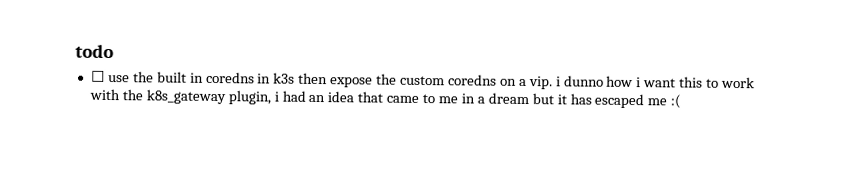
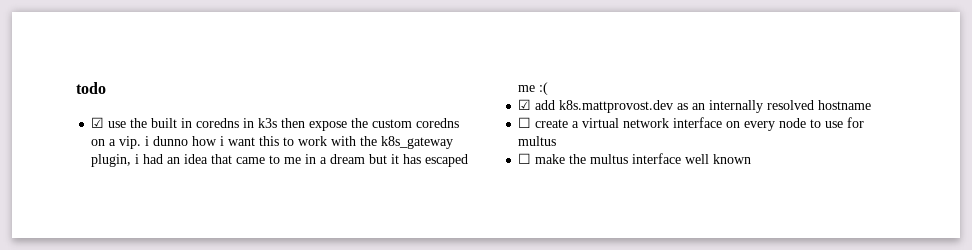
[90,70,105,82] ☐ -> [91,117,105,128] ☑
(682, 101) none -> [518,99,872,113] [518,117,865,131] [518,136,557,146] [518,153,752,164] // ☑ add k8s.mattprovost.dev as an internally resolved hostname // ☐ create a virtual network interface on every node to use for multus // ☐ make the multus interface well known

